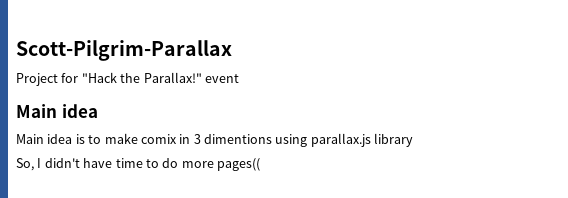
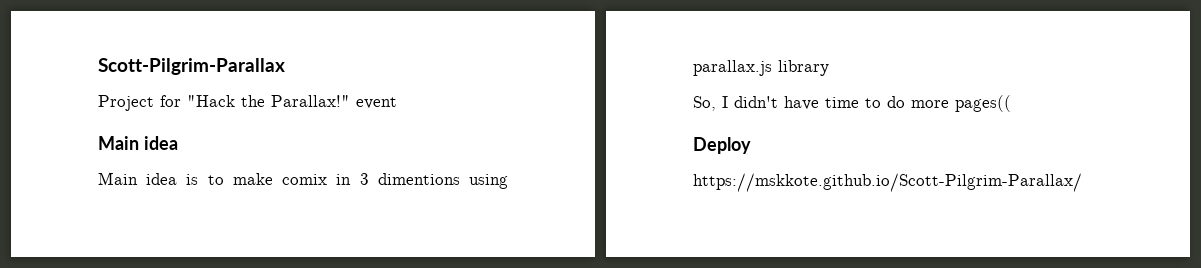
(260, 164) none -> [693,137,751,154] [693,173,1082,192] // Deploy // https://mskkote.github.io/Scott-Pilgrim-Parallax/

